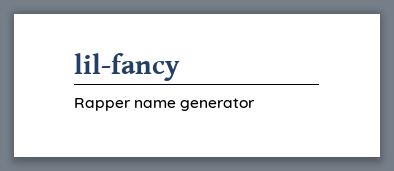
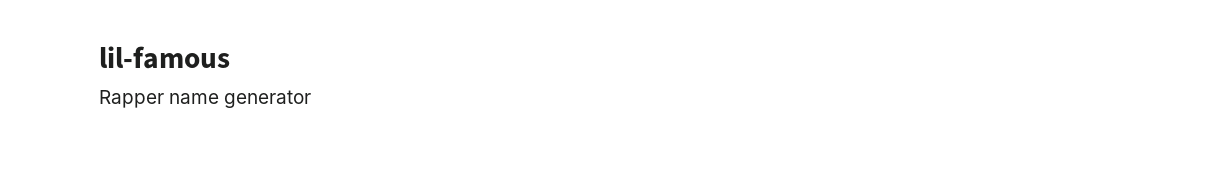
[74,53,180,81] lil-fancy -> [99,46,230,69] lil-famous

